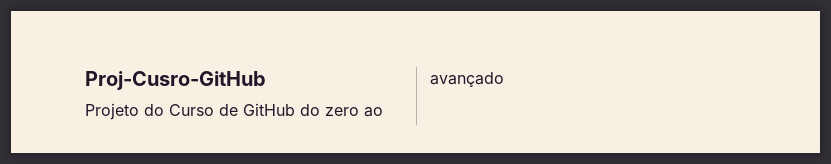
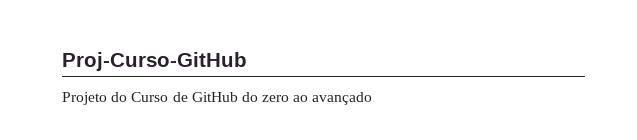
[85,71,266,90] Proj-Cusro-GitHub -> [62,52,247,71] Proj-Curso-GitHub

